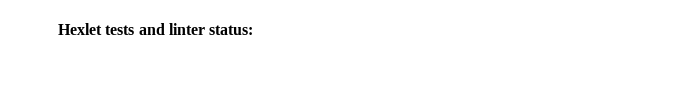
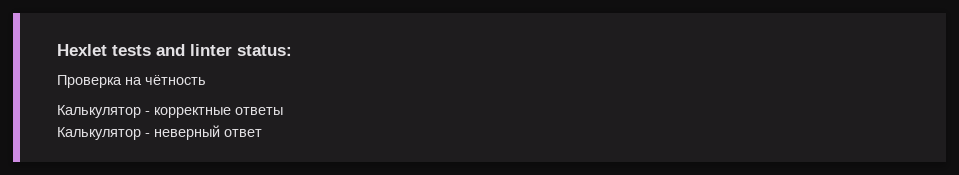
(254, 30) none -> [57,75,206,88] [57,105,283,118] [57,125,262,140] // Проверка на чётность // Калькулятор - корректные ответы // Калькулятор - неверный ответ

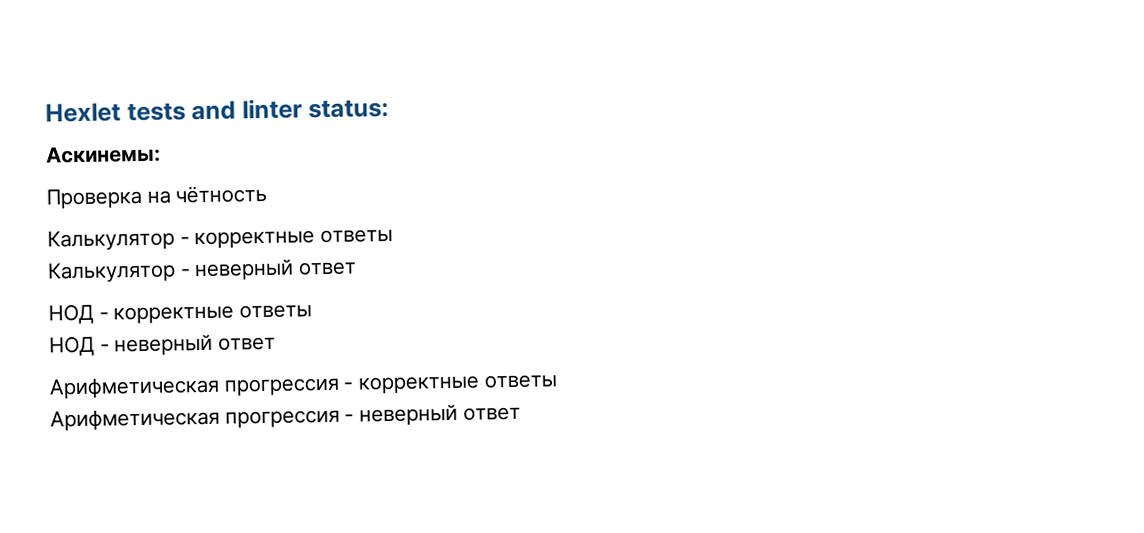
(292, 50) none -> [45,145,161,164] // Аскинемы:
(262, 133) none -> [48,303,313,325] [49,334,277,357] [49,374,557,400] [50,404,521,432] // НОД - корректные ответы // НОД - неверный ответ // Арифметическая прогрессия - корректные ответы // Арифметическая прогрессия - неверный ответ

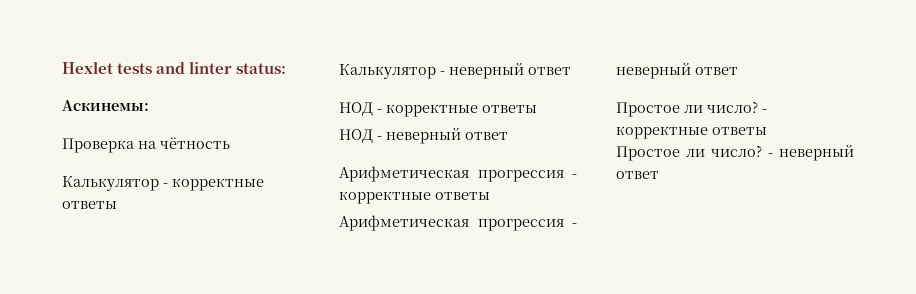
(521, 413) none -> [616,101,767,117] [616,126,767,139] [616,145,854,161] [616,171,659,179] // Простое ли число? - корректные ответы // Простое ли число? - неверный ответ

